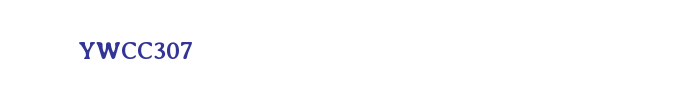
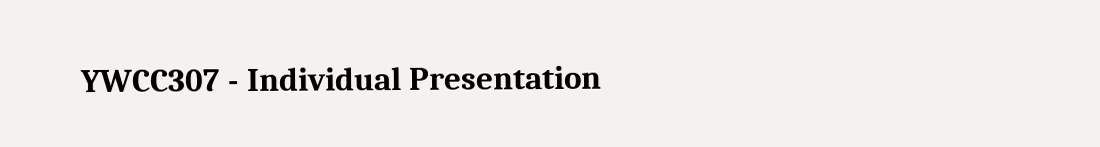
(193, 50) none -> [227,65,603,92] - Individual Presentation

